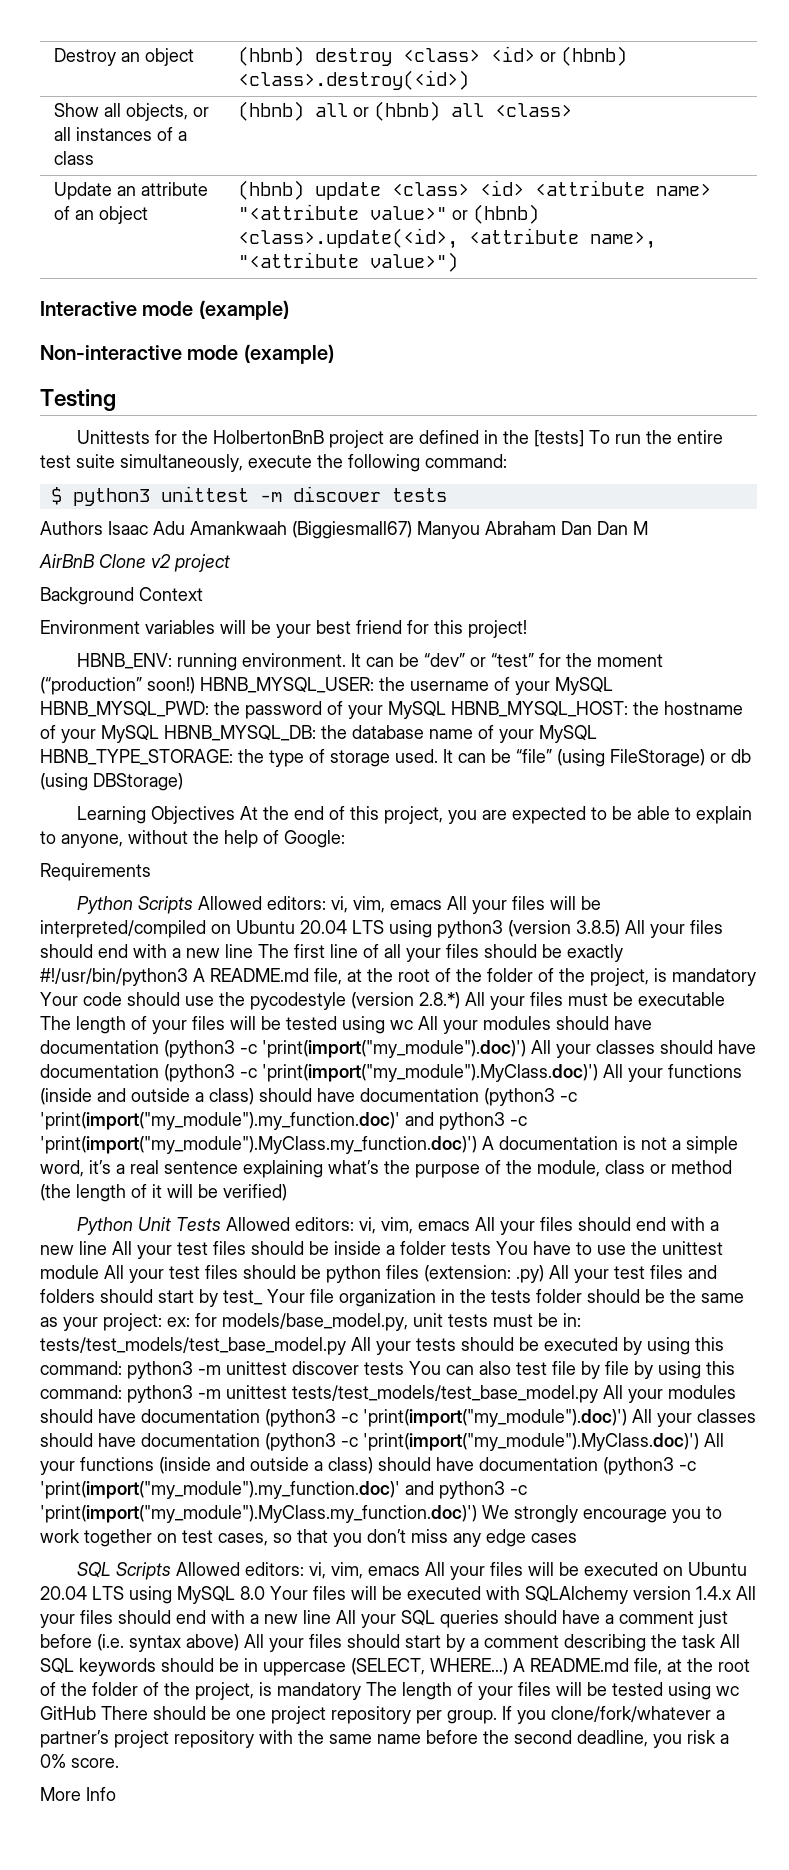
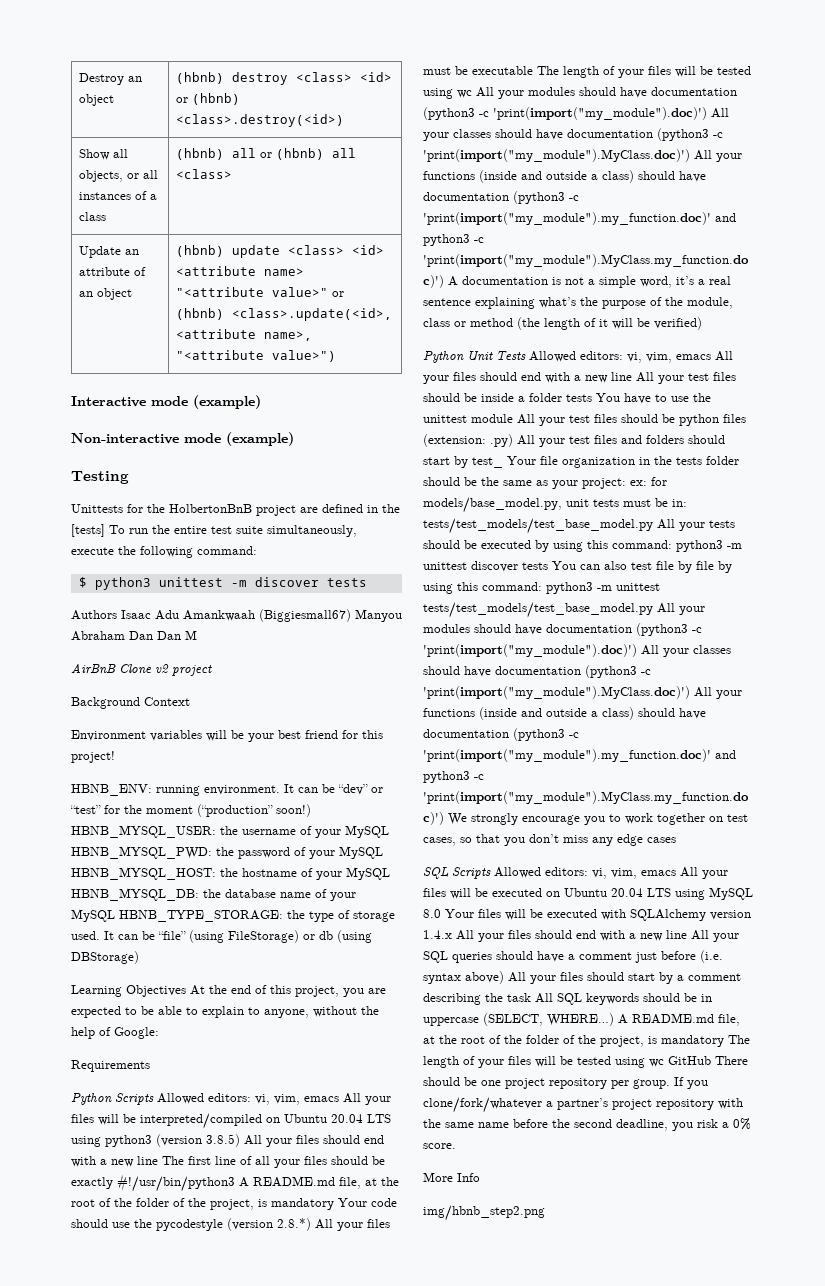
(116, 1794) none -> [423,1205,545,1221] // img/hbnb_step2.png

